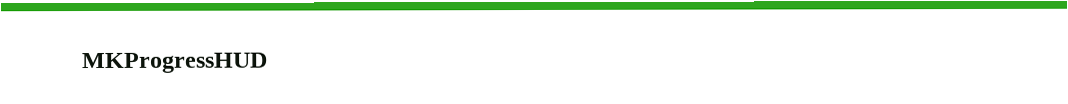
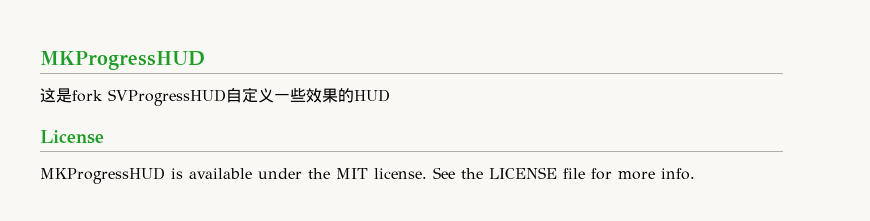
[82,52,268,74] MKProgressHUD -> [40,51,205,70] [40,87,390,106] [40,130,104,144] [40,167,695,184] MKProgressHUD // 这是fork SVProgressHUD自定义一些效果的HUD // License // MKProgressHUD is available under the MIT license. See the LICENSE file for more info.

